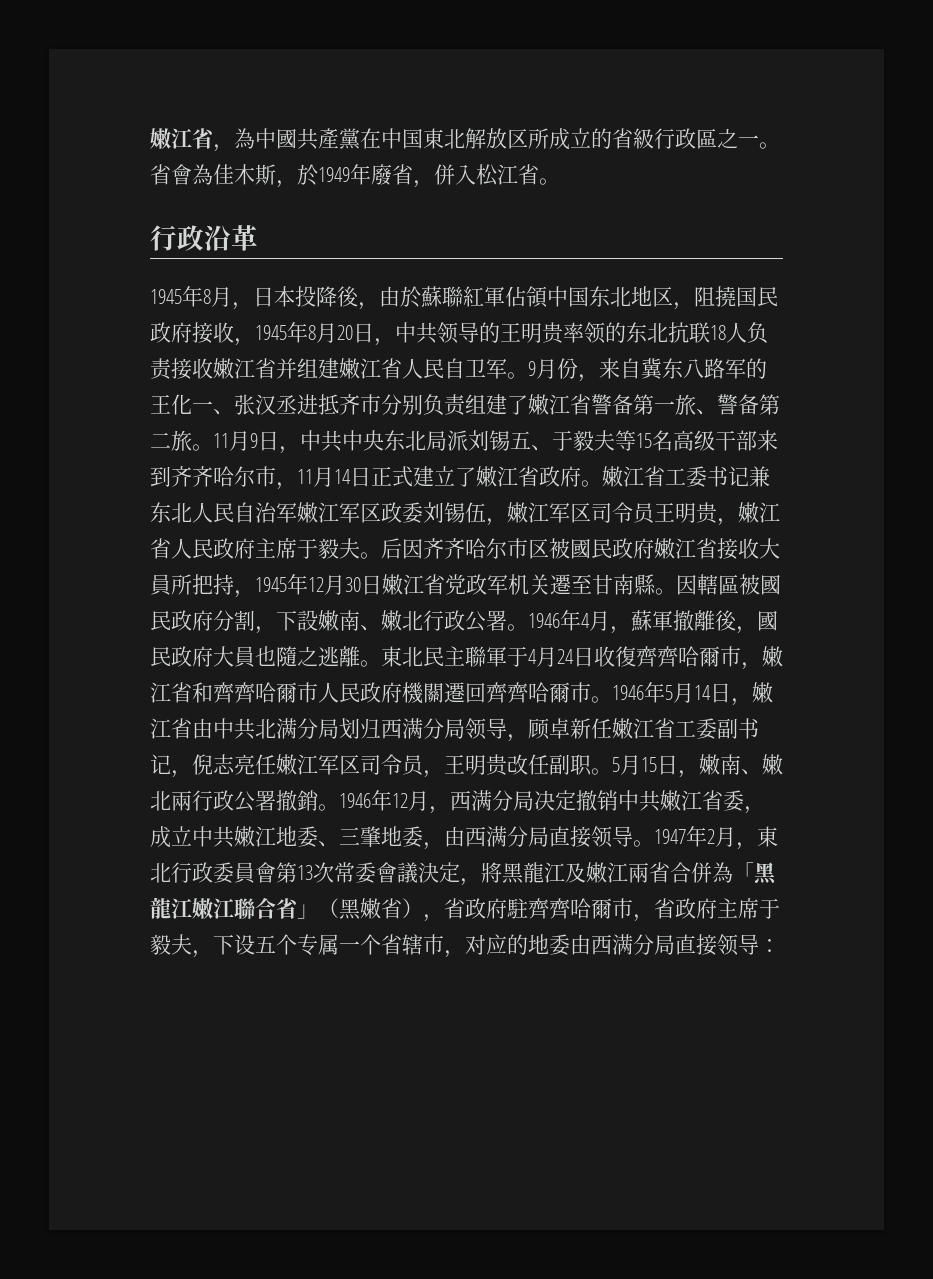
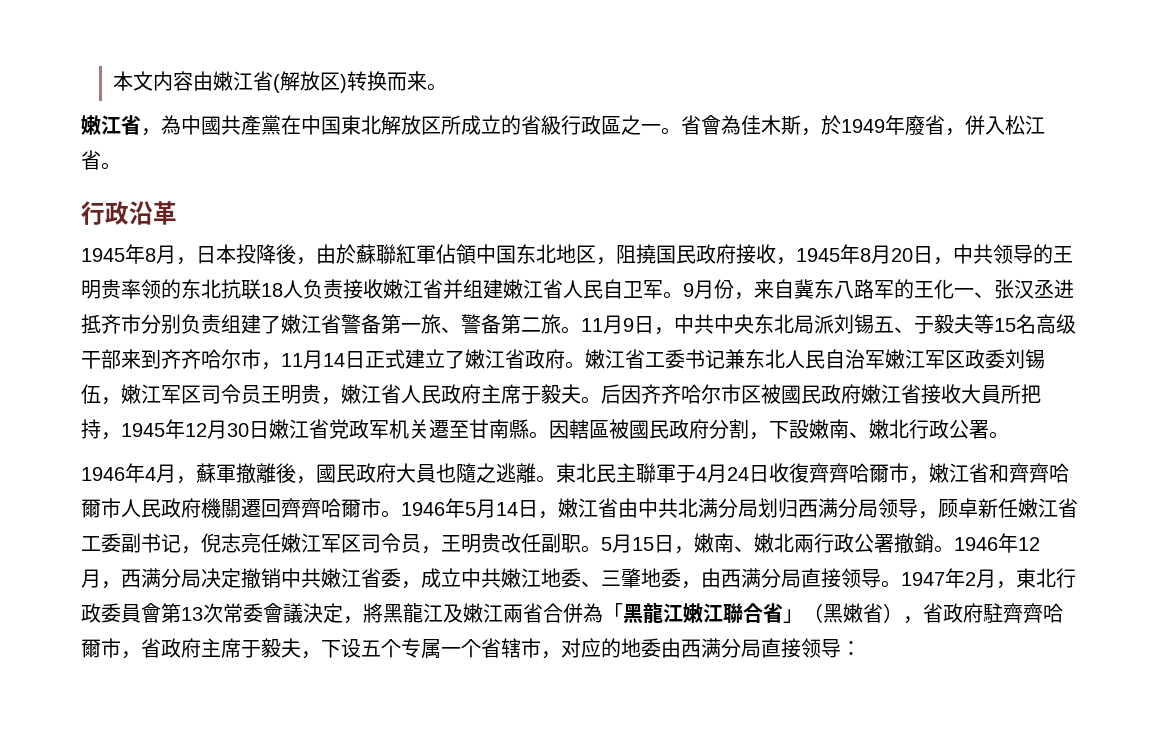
(150, 138) none -> [112,71,447,93] 本文内容由嫩江省(解放区)转换而来。 //
(528, 627) none -> (1009, 435) //

